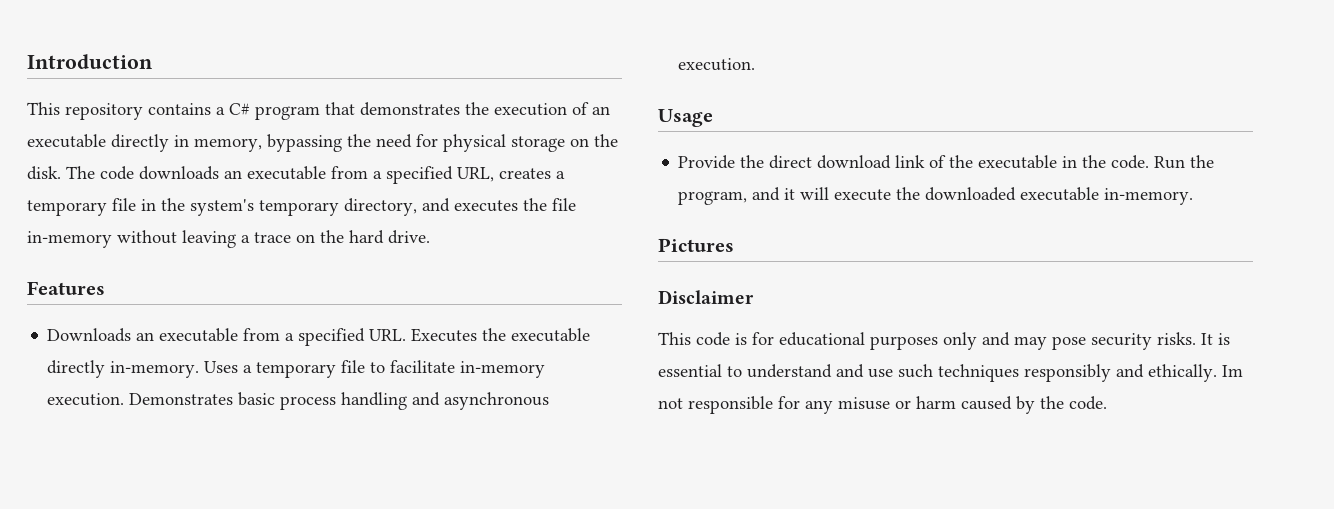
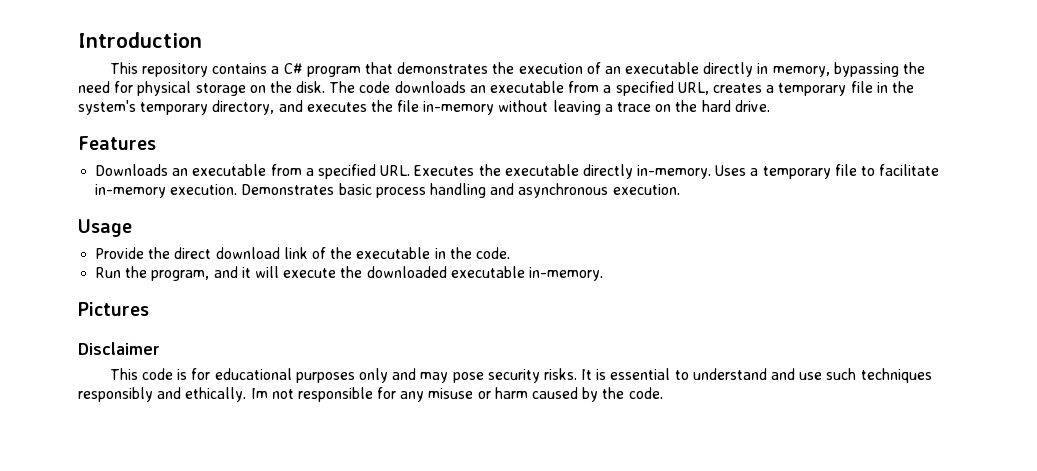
(1150, 162) none -> (510, 253) //

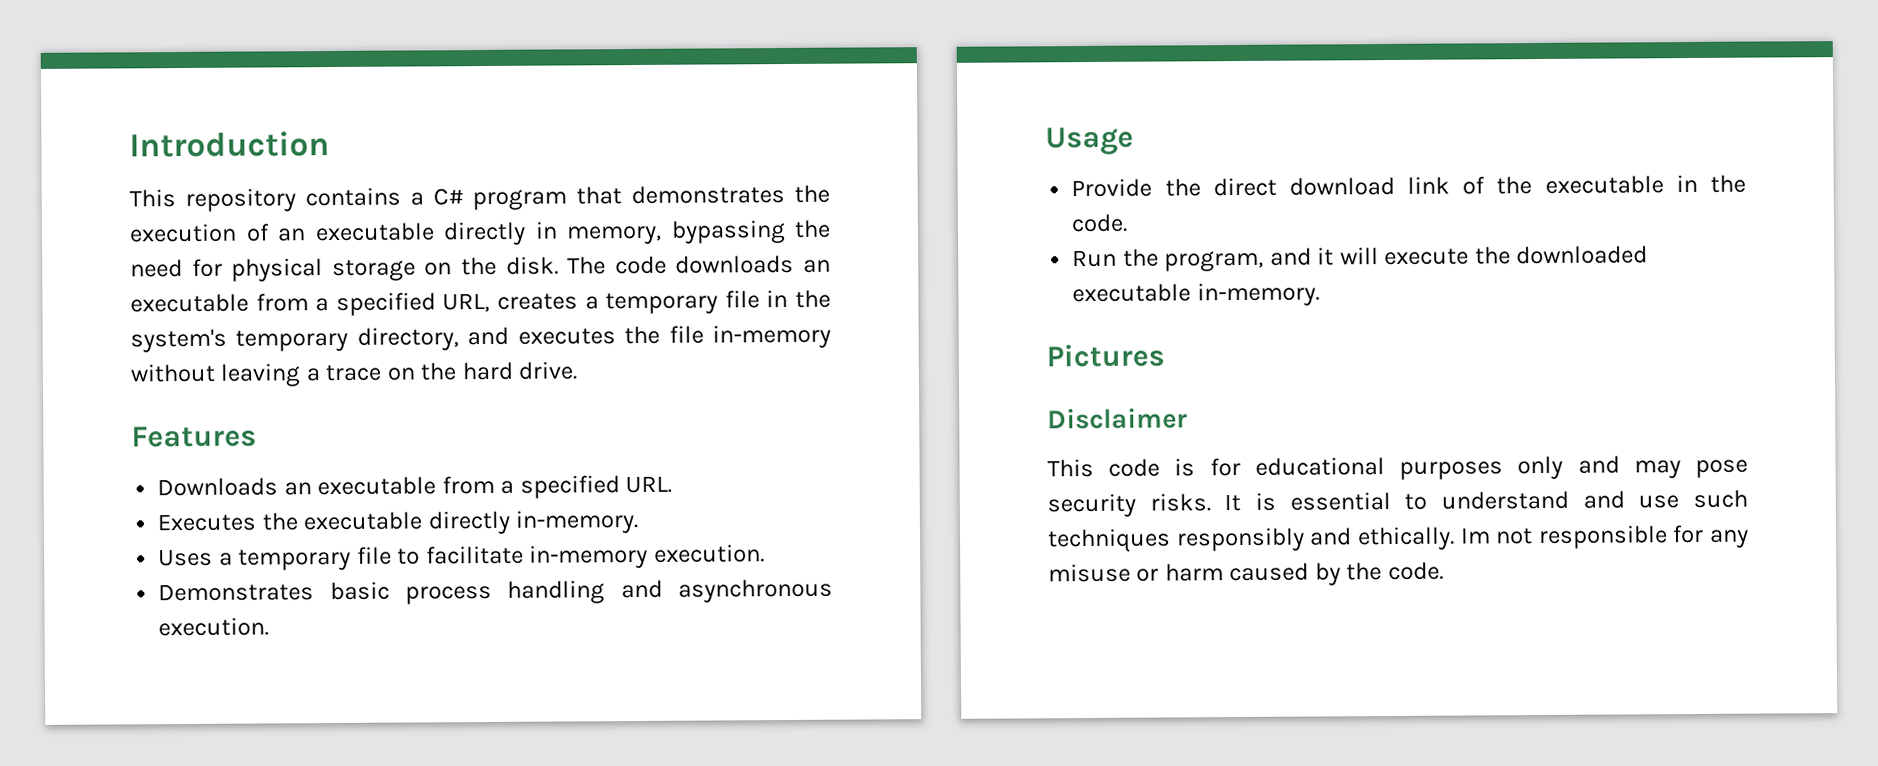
(411, 170) none -> (673, 484) //
(712, 172) none -> (639, 521) //
(238, 189) none -> (765, 553) //

